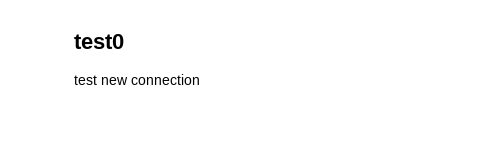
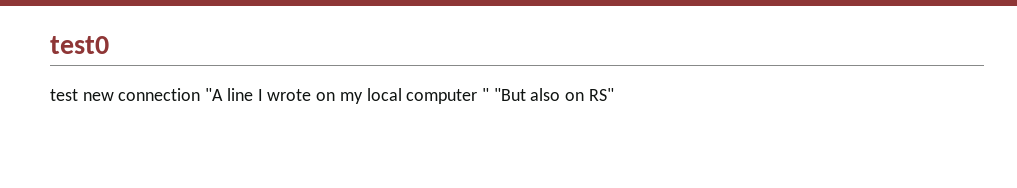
(200, 79) none -> [205,88,614,104] "A line I wrote on my local computer " "But also on RS"

